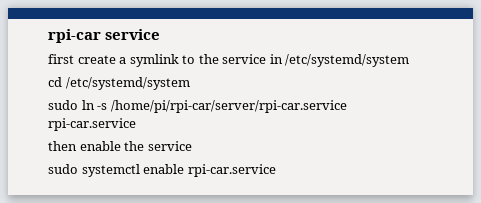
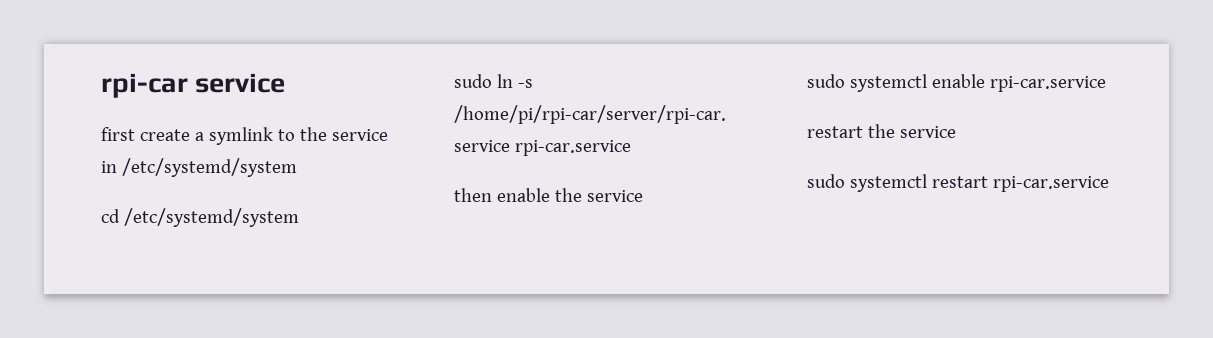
(276, 170) none -> [807,124,956,138] [807,174,1109,192] // restart the service // sudo systemctl restart rpi-car.service

